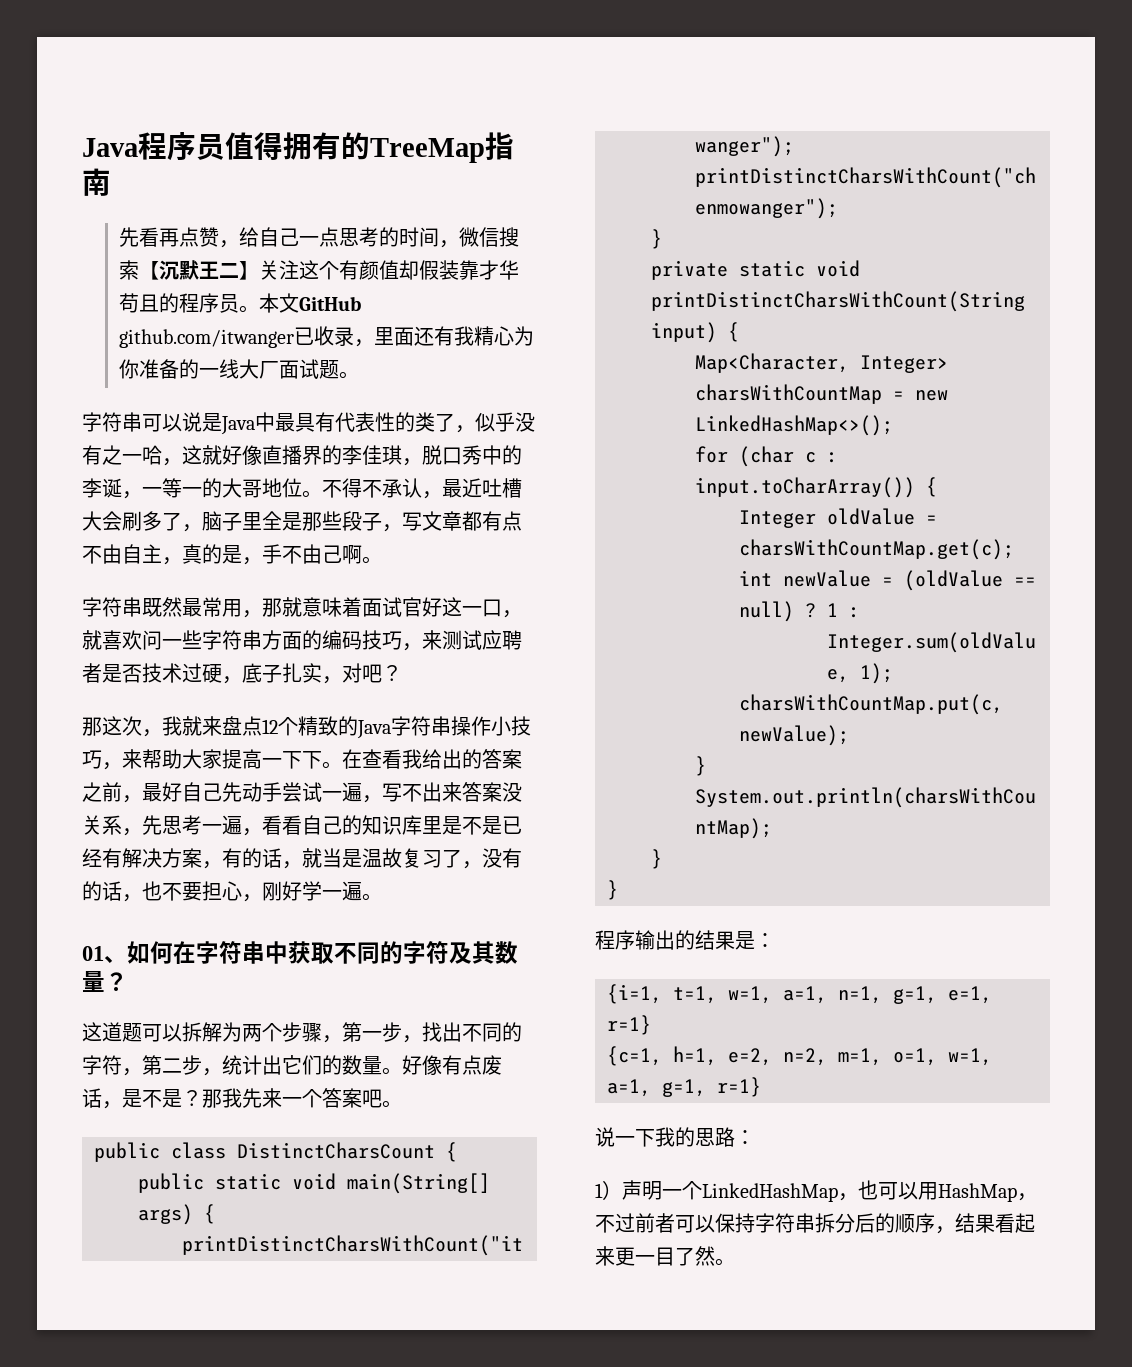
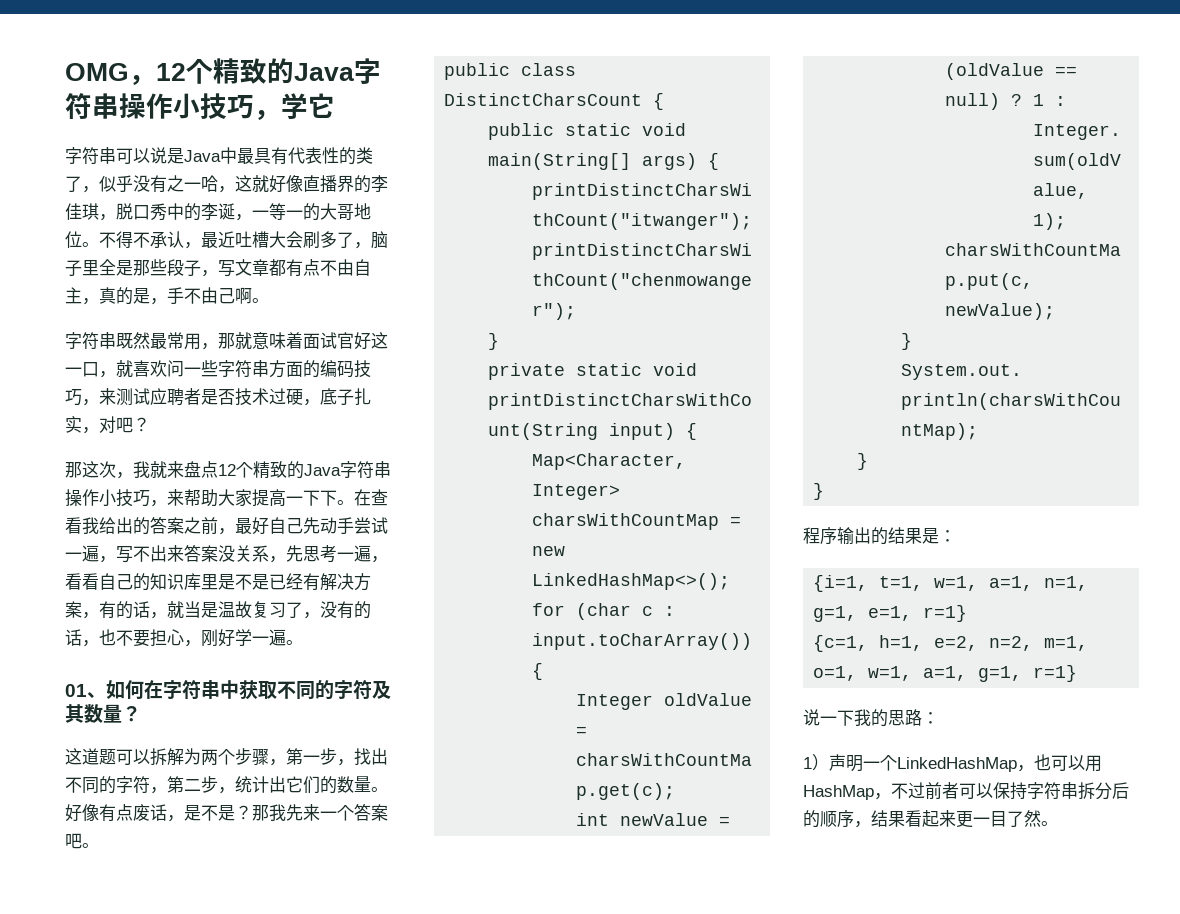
[82,132,514,163] [82,168,111,196] [119,227,520,248] [119,260,520,280] [119,293,362,313] [119,326,535,348] [119,359,360,379] Java程序员值得拥有的TreeMap指南 // 先看再点赞，给自己一点思考的时间，微信搜索【沉默王二】关注这个有颜值却假装靠才华苟且的程序员。本文GitHub github.com/itwanger已收录，里面还有我精心为你准备的一线大厂面试题。 -> [65,58,381,85] [65,93,335,120] OMG，12个精致的Java字符串操作小技巧，学它

